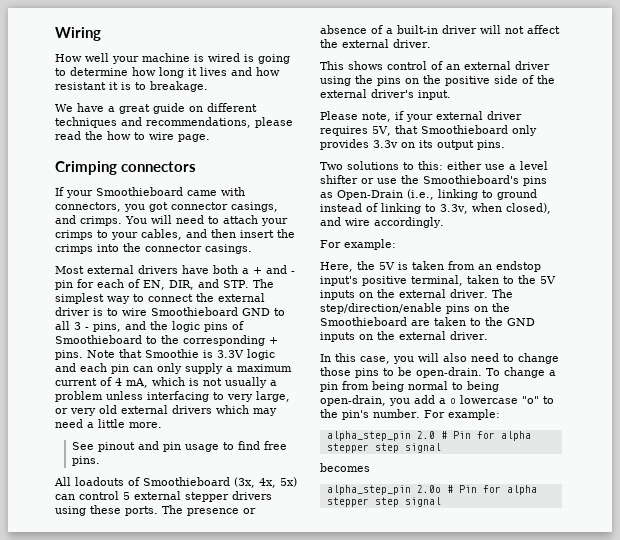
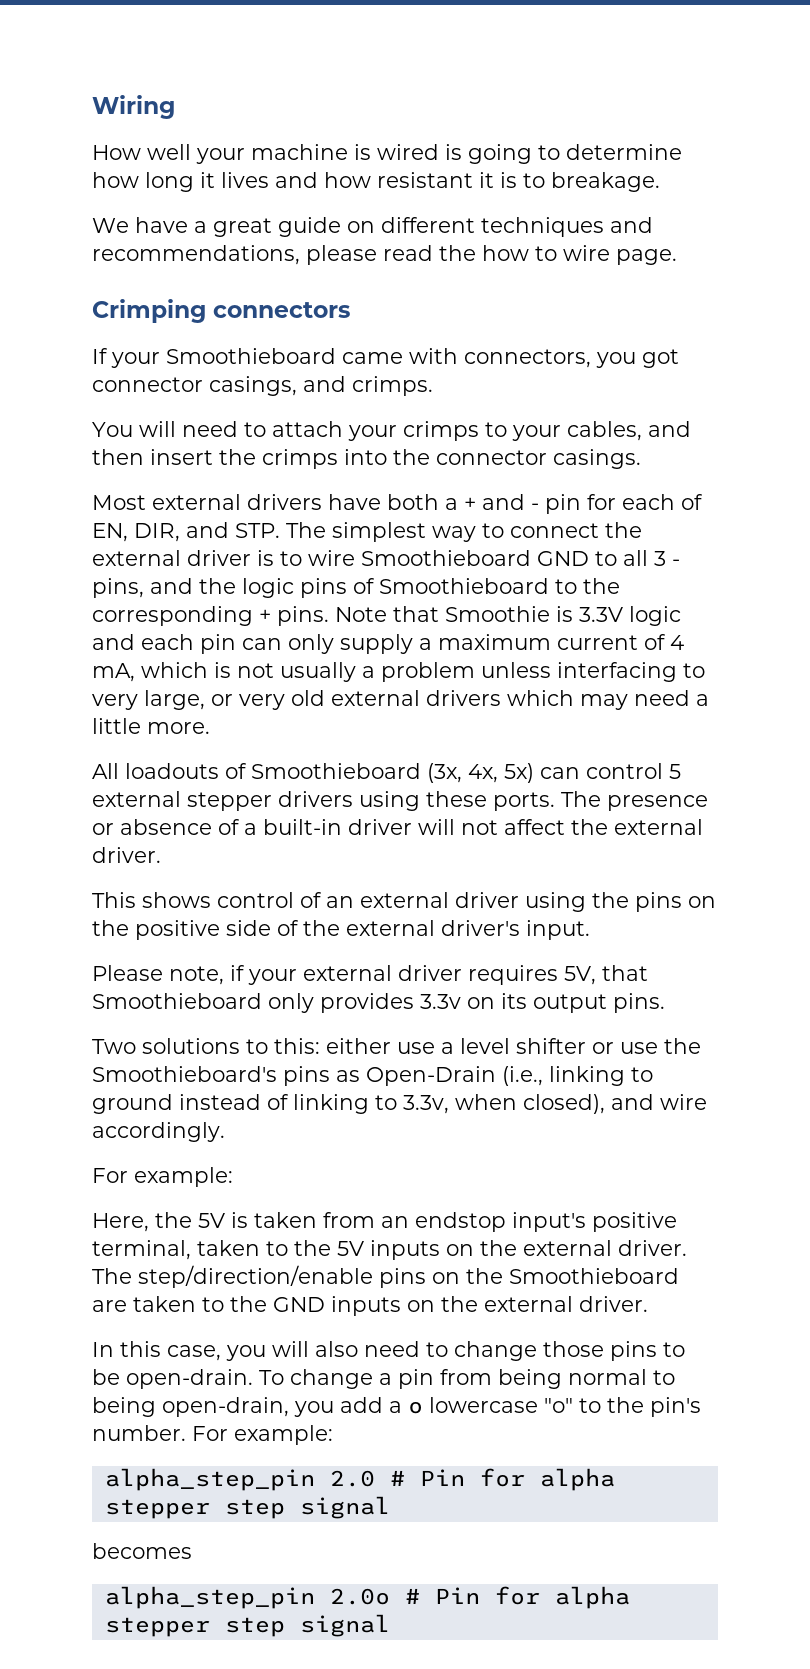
(122, 221) none -> (433, 386) //
[72,441,288,452] [72,456,101,466] // See pinout and pin usage to find free pins. -> (210, 728) none

